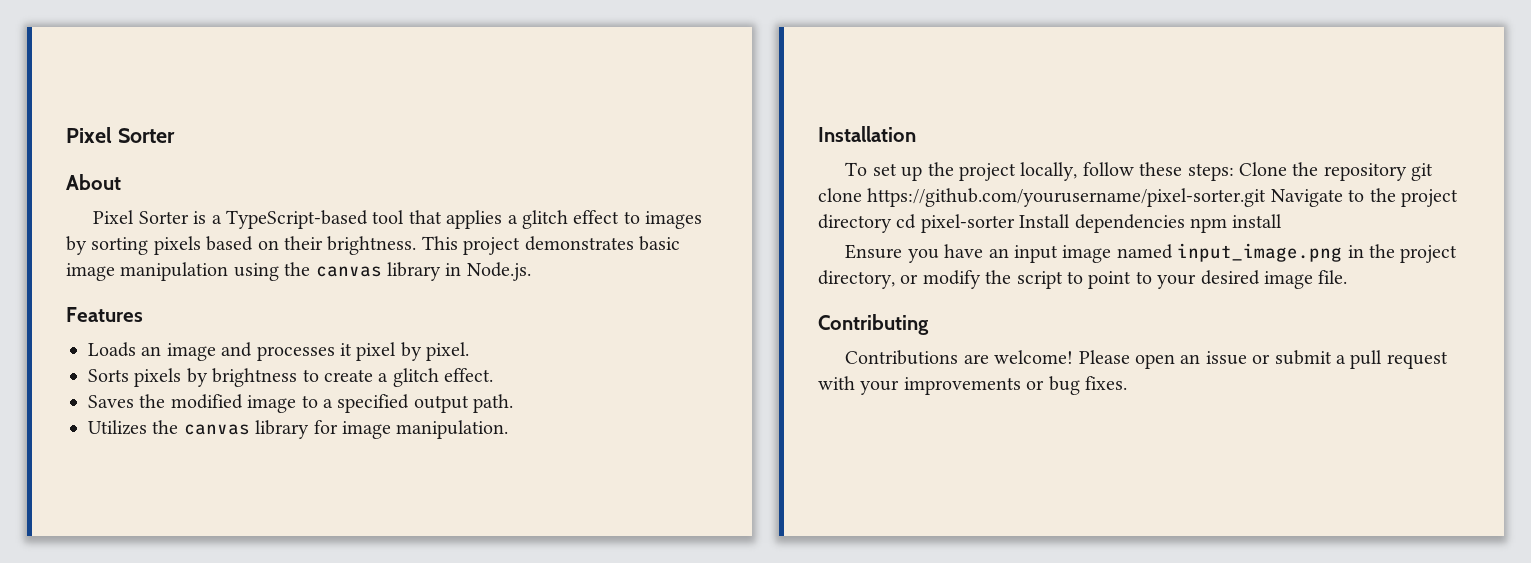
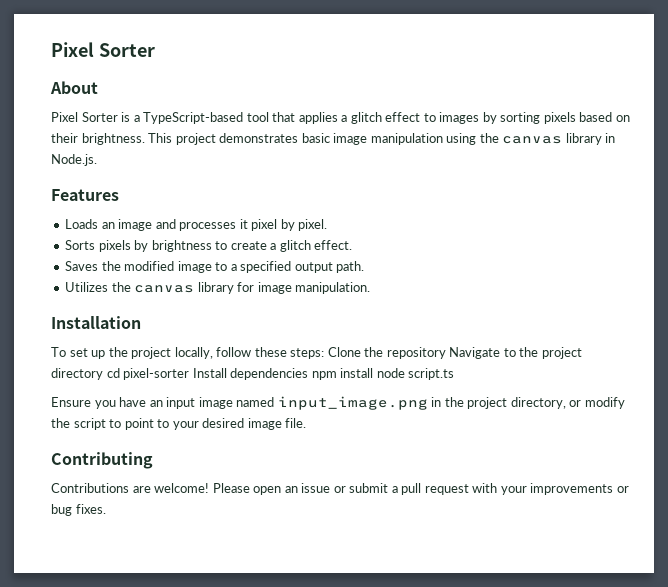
[1411,163,1434,181] [818,188,1267,207] git clone https://github.com/yourusername/pixel-sorter.git -> (446, 353) none
(1283, 221) none -> [376,368,455,380] node script.ts

